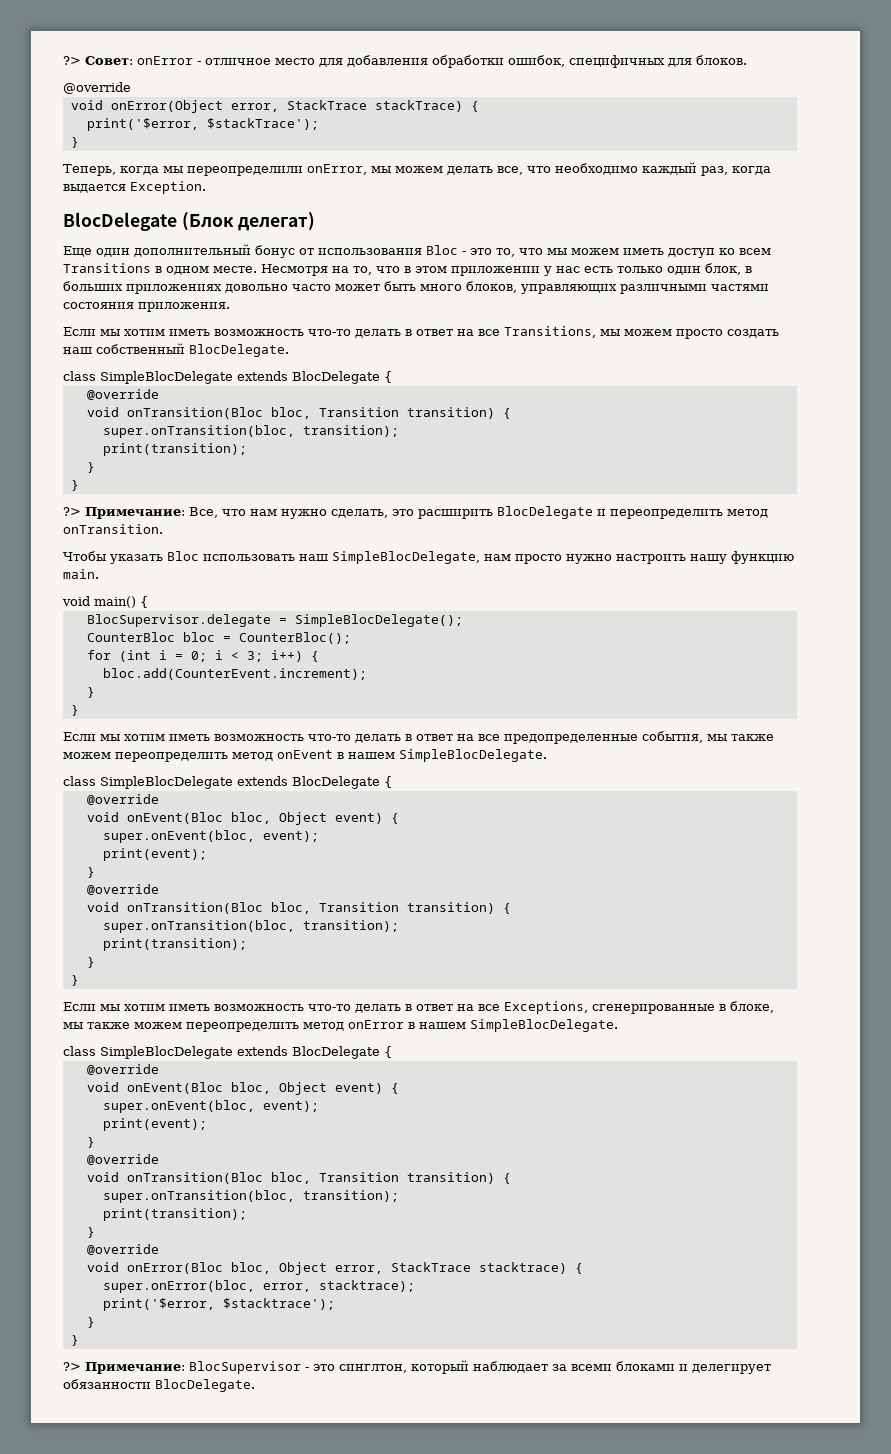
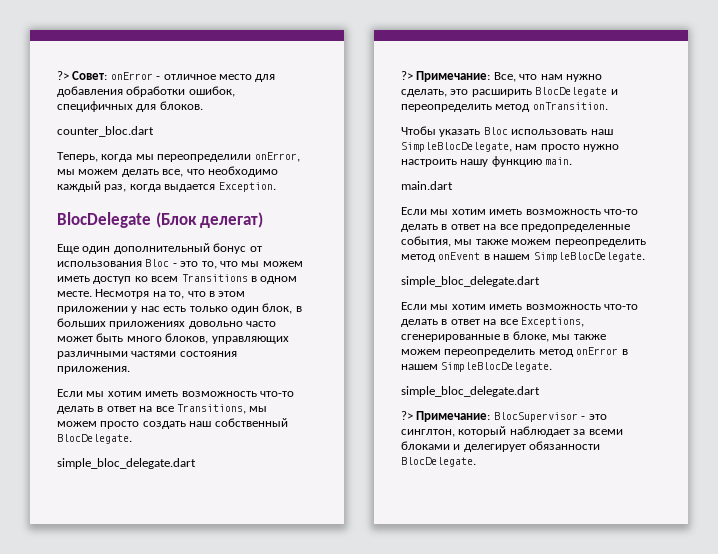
[63,82,131,94] [70,100,479,113] [86,118,319,131] [70,137,79,148] @override // void onError(Object error, StackTrace stackTrace) { // print('$error, $stackTrace'); // } -> [57,126,154,137] counter_bloc.dart
[63,371,392,384] [86,389,159,400] [86,407,511,419] [102,425,399,438] [102,443,247,456] [86,462,95,473] [70,480,79,491] class SimpleBlocDelegate extends BlocDelegate { // @override // void onTransition(Bloc bloc, Transition transition) { // super.onTransition(bloc, transition); // print(transition); // } // } -> [57,458,196,469] simple_bloc_delegate.dart
[62,596,148,608] [86,614,463,627] [86,632,351,644] [86,650,319,662] [102,668,367,680] [86,687,95,698] [70,705,79,716] void main() { // BlocSupervisor.delegate = SimpleBlocDelegate(); // CounterBloc bloc = CounterBloc(); // for (int i = 0; i < 3; i++) { // bloc.add(CounterEvent.increment); // } // } -> [401,181,453,190] main.dart
[63,776,392,789] [86,794,159,805] [86,812,399,825] [102,830,319,843] [102,848,207,861] [86,867,95,878] [86,884,159,895] [86,902,511,914] [102,920,399,933] [102,938,247,951] [86,957,95,968] [70,975,79,986] class SimpleBlocDelegate extends BlocDelegate { // @override // void onEvent(Bloc bloc, Object event) { // super.onEvent(bloc, event); // print(event); // } // @override // void onTransition(Bloc bloc, Transition transition) { // super.onTransition(bloc, transition); // print(transition); // } // } -> [401,276,540,287] simple_bloc_delegate.dart
[63,1046,392,1059] [86,1064,159,1075] [86,1082,399,1095] [102,1100,319,1113] [102,1118,207,1131] [86,1137,95,1148] [86,1154,159,1165] [86,1172,511,1184] [102,1190,399,1203] [102,1208,247,1221] [86,1227,95,1238] [86,1244,159,1255] [86,1262,583,1275] [102,1280,415,1293] [102,1298,335,1311] [86,1317,95,1328] [70,1335,79,1346] class SimpleBlocDelegate extends BlocDelegate { // @override // void onEvent(Bloc bloc, Object event) { // super.onEvent(bloc, event); // print(event); // } // @override // void onTransition(Bloc bloc, Transition transition) { // super.onTransition(bloc, transition); // print(transition); // } // @override // void onError(Bloc bloc, Object error, StackTrace stacktrace) { // super.onError(bloc, error, stacktrace); // print('$error, $stacktrace'); // } // } -> [401,386,540,397] simple_bloc_delegate.dart

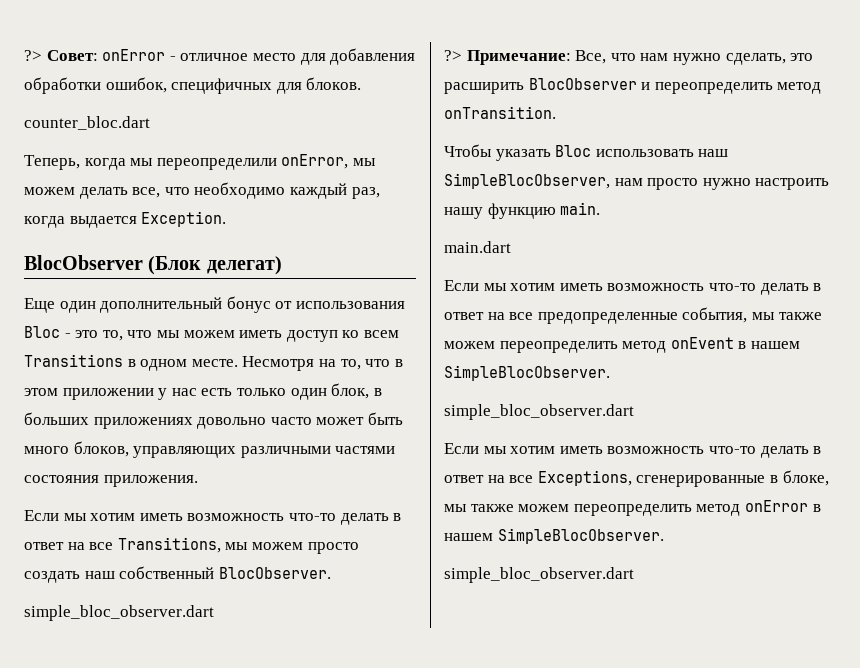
[57,212,151,228] BlocDelegate -> [24,255,143,270] BlocObserver
[57,434,132,444] [57,458,196,469] BlocDelegate. // simple_bloc_delegate.dart -> [218,567,331,579] [24,605,214,621] BlocObserver. // simple_bloc_observer.dart
[535,87,608,97] BlocDelegate -> [528,78,637,90] BlocObserver
[401,142,512,152] SimpleBlocDelegate, -> [444,173,610,189] SimpleBlocObserver,
[533,252,645,262] [401,276,540,287] SimpleBlocDelegate. // simple_bloc_delegate.dart -> [444,365,610,381] [444,404,634,420] SimpleBlocObserver. // simple_bloc_observer.dart
[441,362,553,372] [401,386,540,397] [401,411,607,422] [401,426,623,437] [401,441,601,452] [401,457,476,467] SimpleBlocDelegate. // simple_bloc_delegate.dart // ?> Примечание: BlocSupervisor - это синглтон, который наблюдает за всеми блоками и делегирует обязанности BlocDelegate. -> [497,528,664,544] [444,567,634,583] SimpleBlocObserver. // simple_bloc_observer.dart

